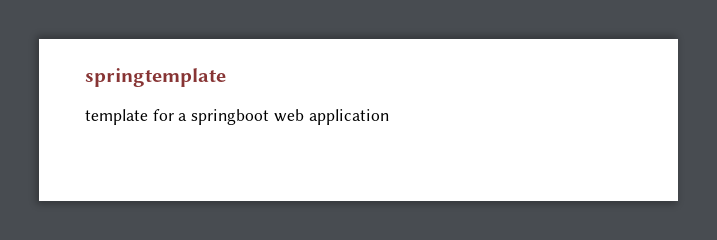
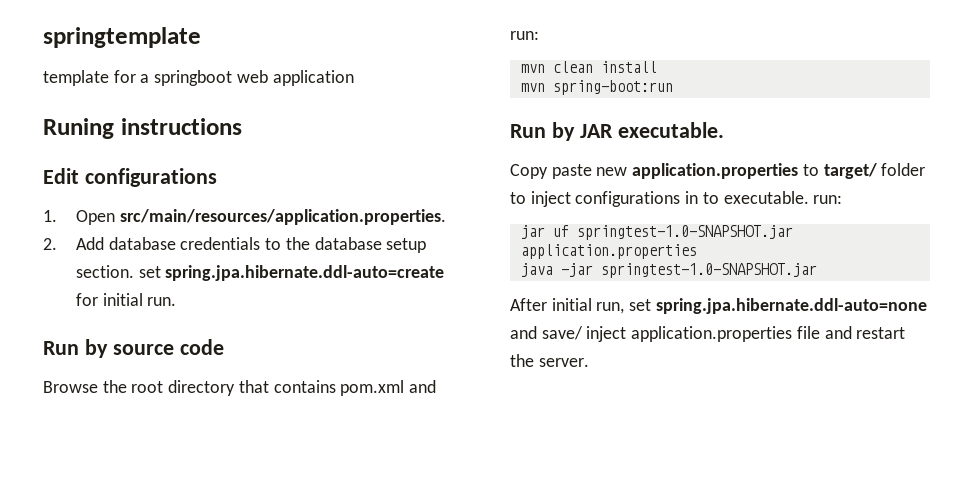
(389, 117) none -> [43,118,242,139] [43,168,217,187] [43,209,446,225] [43,237,427,253] [75,265,445,281] [75,293,177,306] [43,339,224,358] [43,380,437,396] [510,31,539,40] [520,61,657,73] [520,80,673,95] [510,122,724,141] [510,163,926,179] [510,191,843,207] [520,225,793,240] [520,244,697,259] [520,263,817,278] [510,298,927,314] [510,326,906,342] [510,354,589,367] // Runing instructions // Edit configurations // 1. Open src/main/resources/application.properties. // 2. Add database credentials to the database setup section. set spring.jpa.hibernate.ddl-auto=create for initial run. // Run by source code // Browse the root directory that contains pom.xml and run: // mvn clean install // mvn spring-boot:run // Run by JAR executable. // Copy paste new application.properties to target/ folder to inject configurations in to executable. run: // jar uf springtest-1.0-SNAPSHOT.jar application.properties // java -jar springtest-1.0-SNAPSHOT.jar // After initial run, set spring.jpa.hibernate.ddl-auto=none and save/ inject application.properties file and restart the server.

